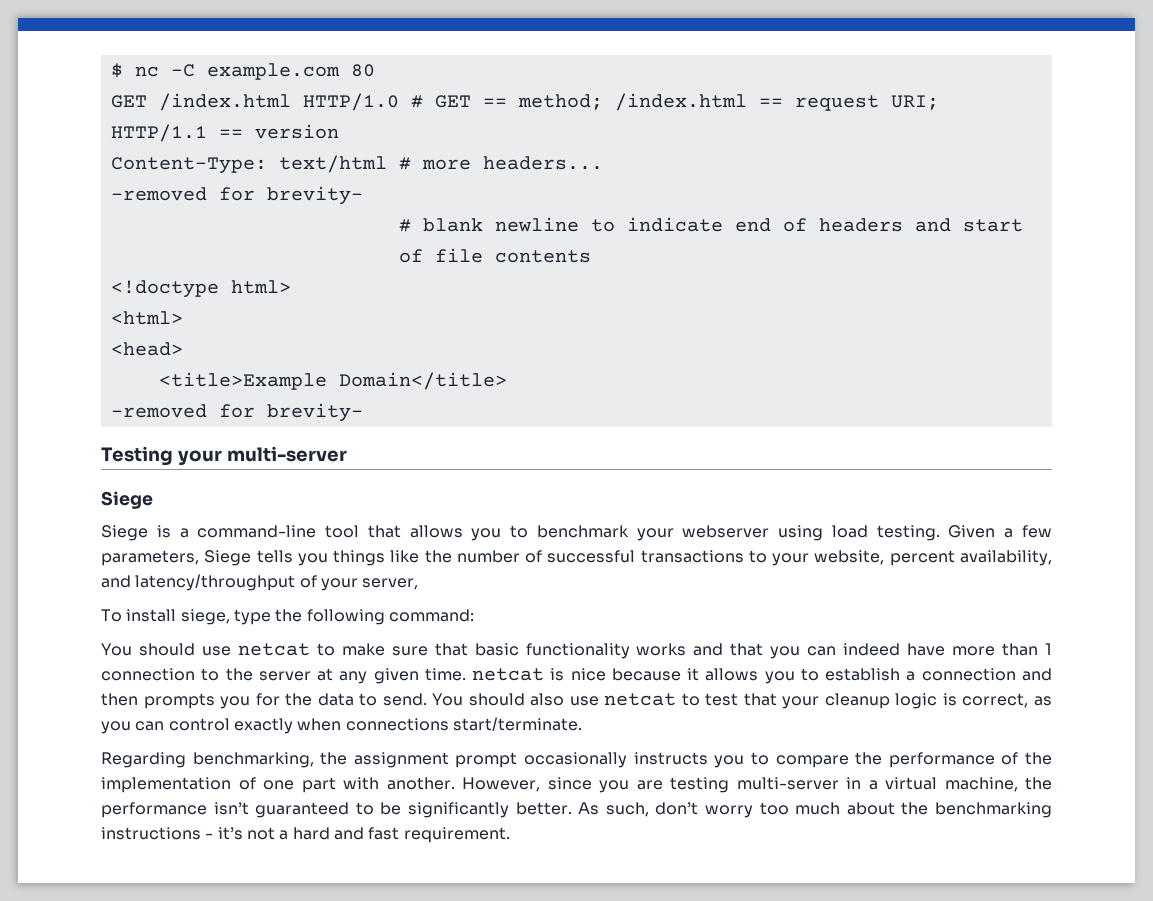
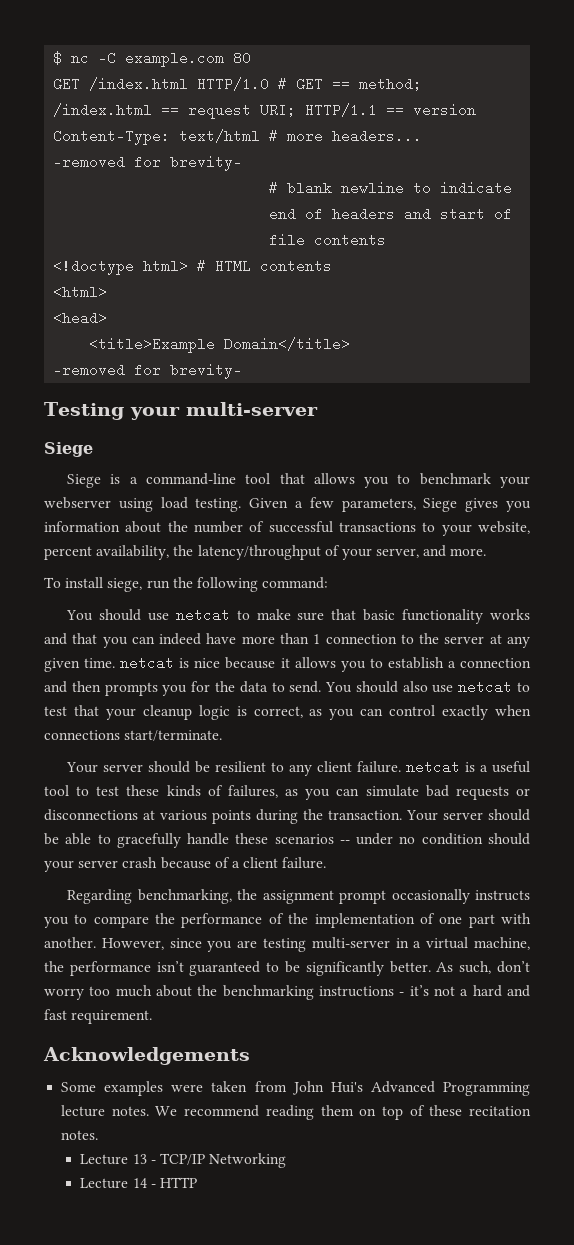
(291, 287) none -> [197,259,333,273] # HTML contents
[256,550,420,566] tells you things like -> [465,498,531,512] [44,521,162,533] gives you information about
[101,575,131,588] and -> [173,545,194,556] the
(419, 584) none -> [423,545,487,557] and more.
[233,609,271,625] type -> [146,580,170,589] run
(582, 724) none -> [65,760,530,776] [44,785,530,800] [44,809,530,824] [44,833,530,848] [44,857,327,872] // Your server should be resilient to any client failure. netcat is a useful tool to test these kinds of failures, as you can simulate bad requests or disconnections at various points during the transaction. Your server should be able to gracefully handle these scenarios -- under no condition should your server crash because of a client failure.
(510, 835) none -> [43,1047,250,1065] [61,1081,530,1096] [61,1105,531,1120] [61,1130,99,1140] [80,1153,287,1168] [80,1177,198,1189] // Acknowledgements // Some examples were taken from John Hui's Advanced Programming lecture notes. We recommend reading them on top of these recitation notes. // Lecture 13 - TCP/IP Networking // Lecture 14 - HTTP

